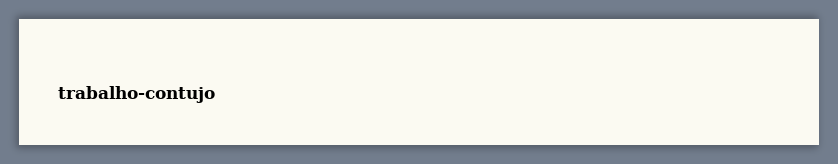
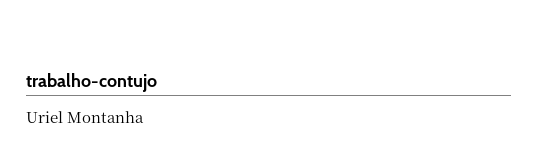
(215, 94) none -> [26,111,145,123] // Uriel Montanha

